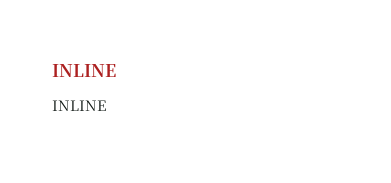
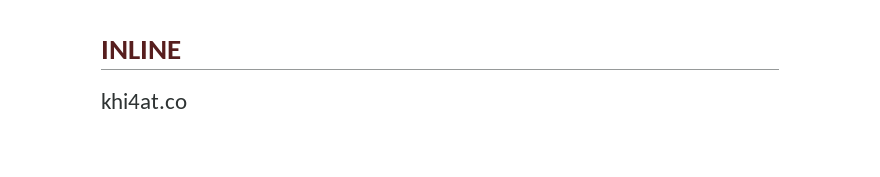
[52,100,106,111] INLINE -> [101,93,187,109] khi4at.co

